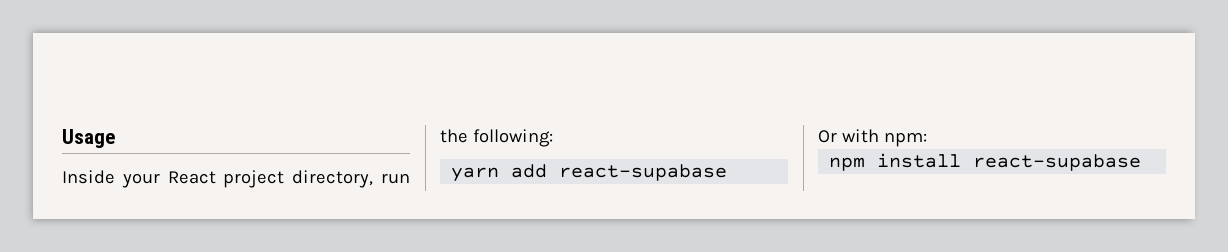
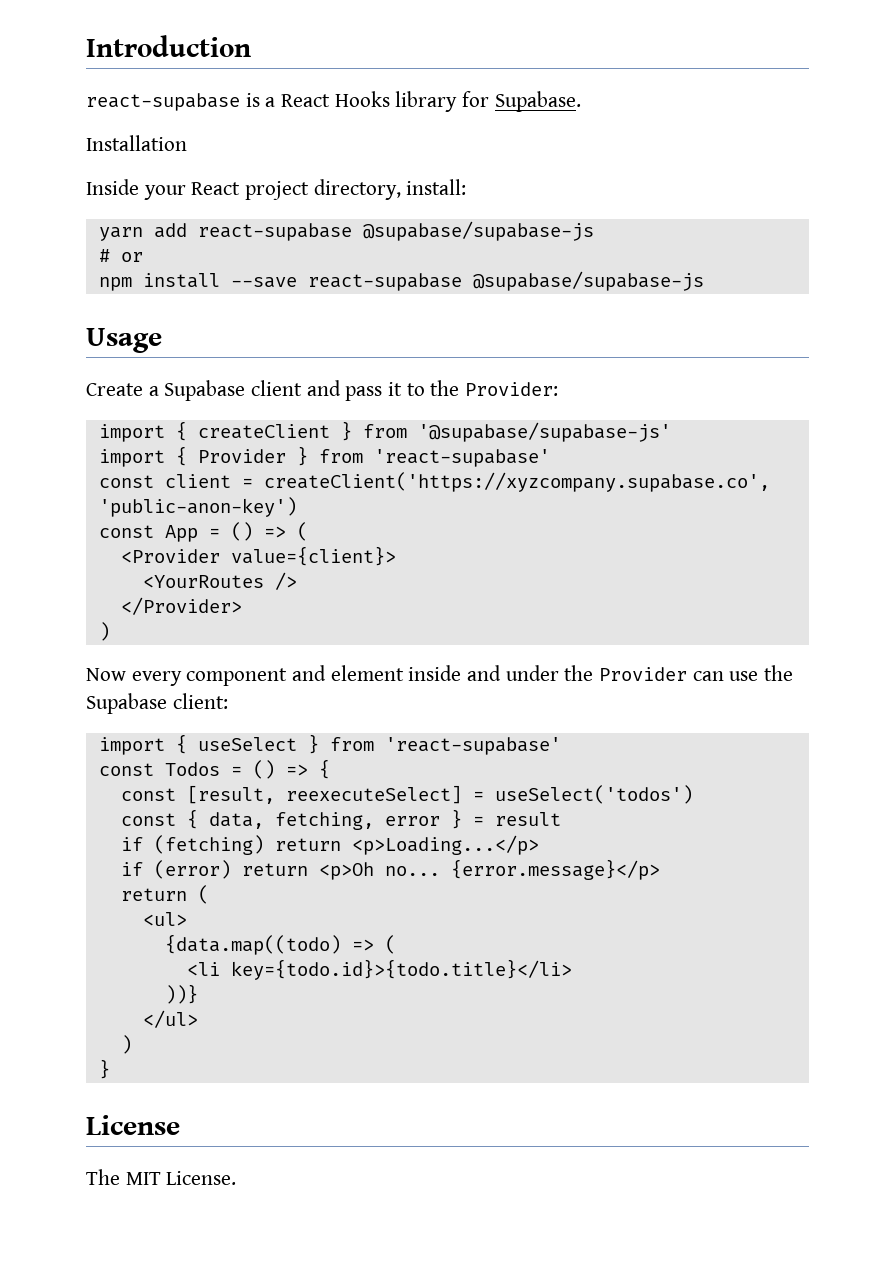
[62,129,115,148] Usage -> [86,35,251,57] [86,91,581,112] [86,135,187,151] Introduction // react-supabase is a React Hooks library for Supabase. // Installation
[380,173,410,184] [440,129,553,147] run the following: -> [406,179,467,195] install:
[818,129,927,147] // Or with npm: -> [362,221,594,241] [98,249,143,262] @supabase/supabase-js // # or
[973,154,1142,171] react-supabase -> [230,271,704,291] [86,328,162,353] [86,380,559,401] [98,421,671,442] [98,446,550,467] [98,472,770,492] [98,497,297,517] [98,522,308,542] [120,546,396,566] [142,572,297,590] [120,597,242,615] [98,622,110,641] [86,665,794,686] [86,693,228,714] [98,734,561,755] [98,759,330,779] [120,785,693,804] [120,809,561,830] [120,835,539,855] [120,859,660,880] [120,885,209,904] [142,912,187,926] [164,934,396,955] [186,959,572,980] [164,984,198,1004] [142,1010,198,1028] [120,1035,132,1054] [98,1059,110,1079] [86,1115,180,1135] [86,1169,237,1185] --save react-supabase @supabase/supabase-js // Usage // Create a Supabase client and pass it to the Provider: // import { createClient } from '@supabase/supabase-js' // import { Provider } from 'react-supabase' // const client = createClient('https://xyzcompany.supabase.co', 'public-anon-key') // const App = () => ( // <Provider value={client}> // <YourRoutes /> // </Provider> // ) // Now every component and element inside and under the Provider can use the Supabase client: // import { useSelect } from 'react-supabase' // const Todos = () => { // const [result, reexecuteSelect] = useSelect('todos') // const { data, fetching, error } = result // if (fetching) return <p>Loading...</p> // if (error) return <p>Oh no... {error.message}</p> // return ( // <ul> // {data.map((todo) => ( // <li key={todo.id}>{todo.title}</li> // ))} // </ul> // ) // } // License // The MIT License.

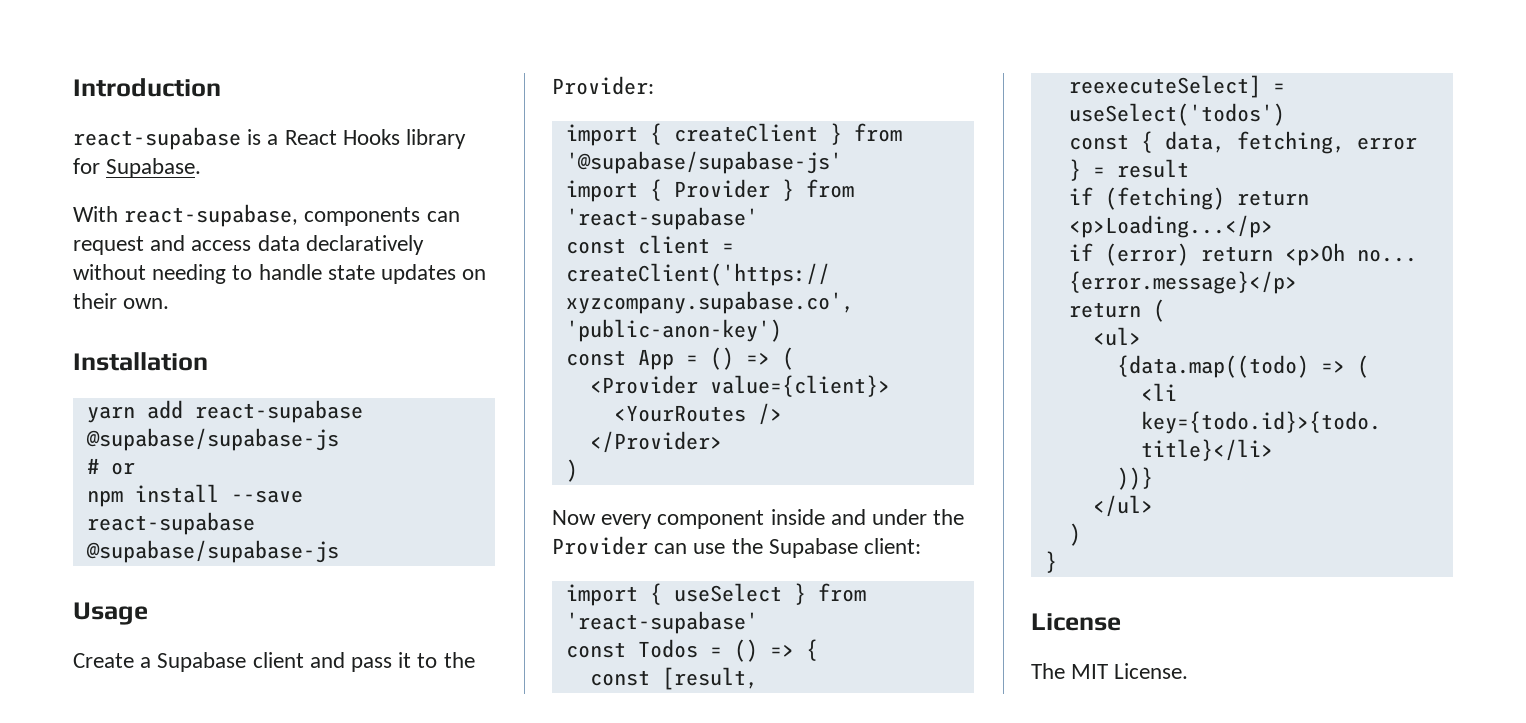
[86,135,187,151] [86,179,467,200] Installation // Inside your React project directory, install: -> [73,204,460,227] [73,235,424,255] [73,264,487,284] [73,293,170,309] [73,352,208,371] With react-supabase, components can request and access data declaratively without needing to handle state updates on their own. // Installation
[292,665,404,681] and element -> (765, 519) none

